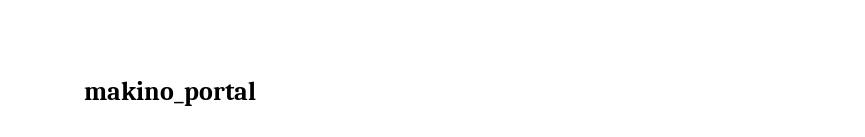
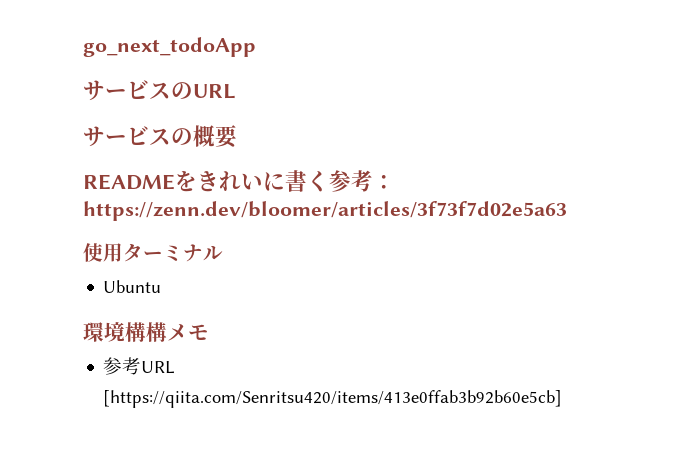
[84,81,256,106] makino_portal -> [83,37,256,57] [83,80,236,101] [83,125,238,148] [83,170,395,192] [83,201,567,221] [83,243,223,262] [103,280,162,293] [83,322,209,342] [103,357,176,375] [103,390,563,408] go_next_todoApp // サービスのURL // サービスの概要 // READMEをきれいに書く参考：https://zenn.dev/bloomer/articles/3f73f7d02e5a63 // 使用ターミナル // Ubuntu // 環境構構メモ // 参考URL [https://qiita.com/Senritsu420/items/413e0ffab3b92b60e5cb]

